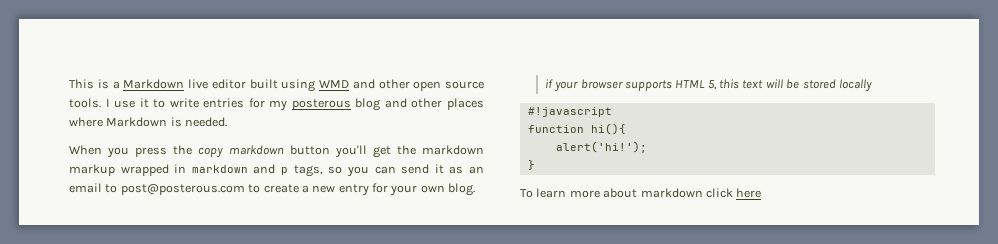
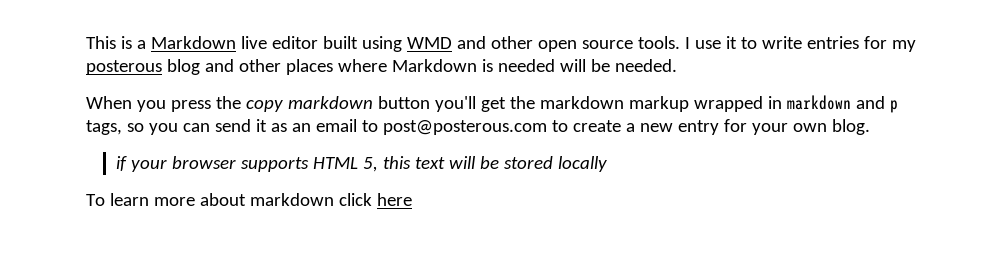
(182, 122) none -> [497,59,610,72] needed will be
[527,107,612,117] [527,123,626,135] [555,141,647,153] [527,160,535,170] // #!javascript // function hi(){ // alert('hi!'); // } -> (607, 164) none

